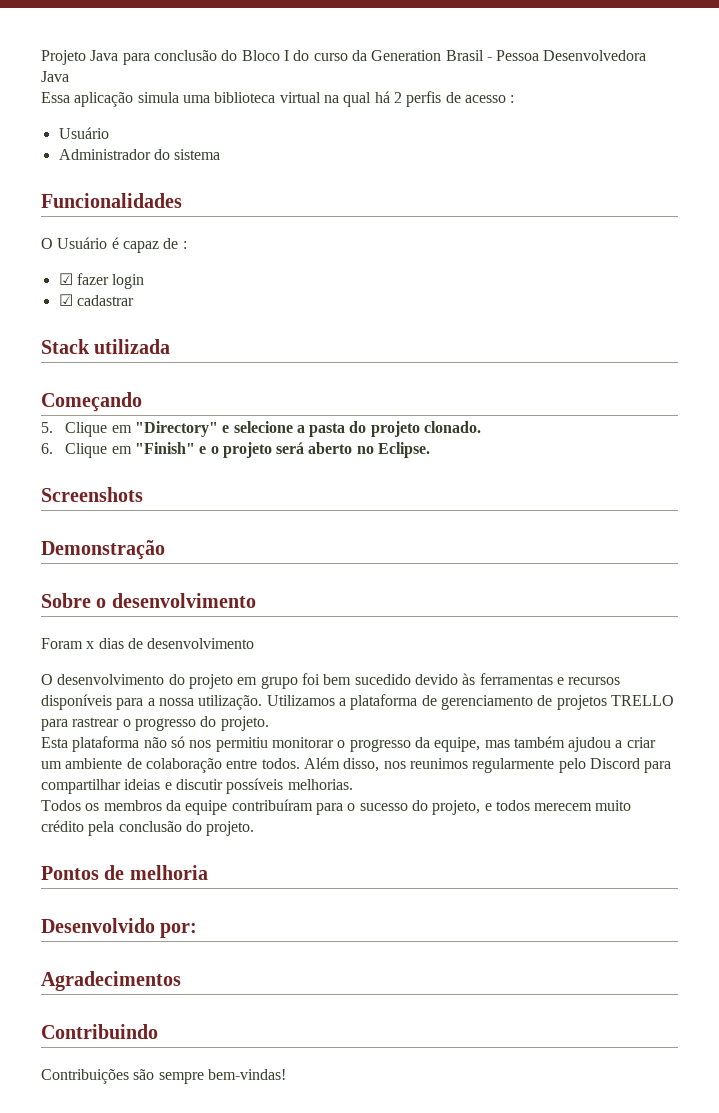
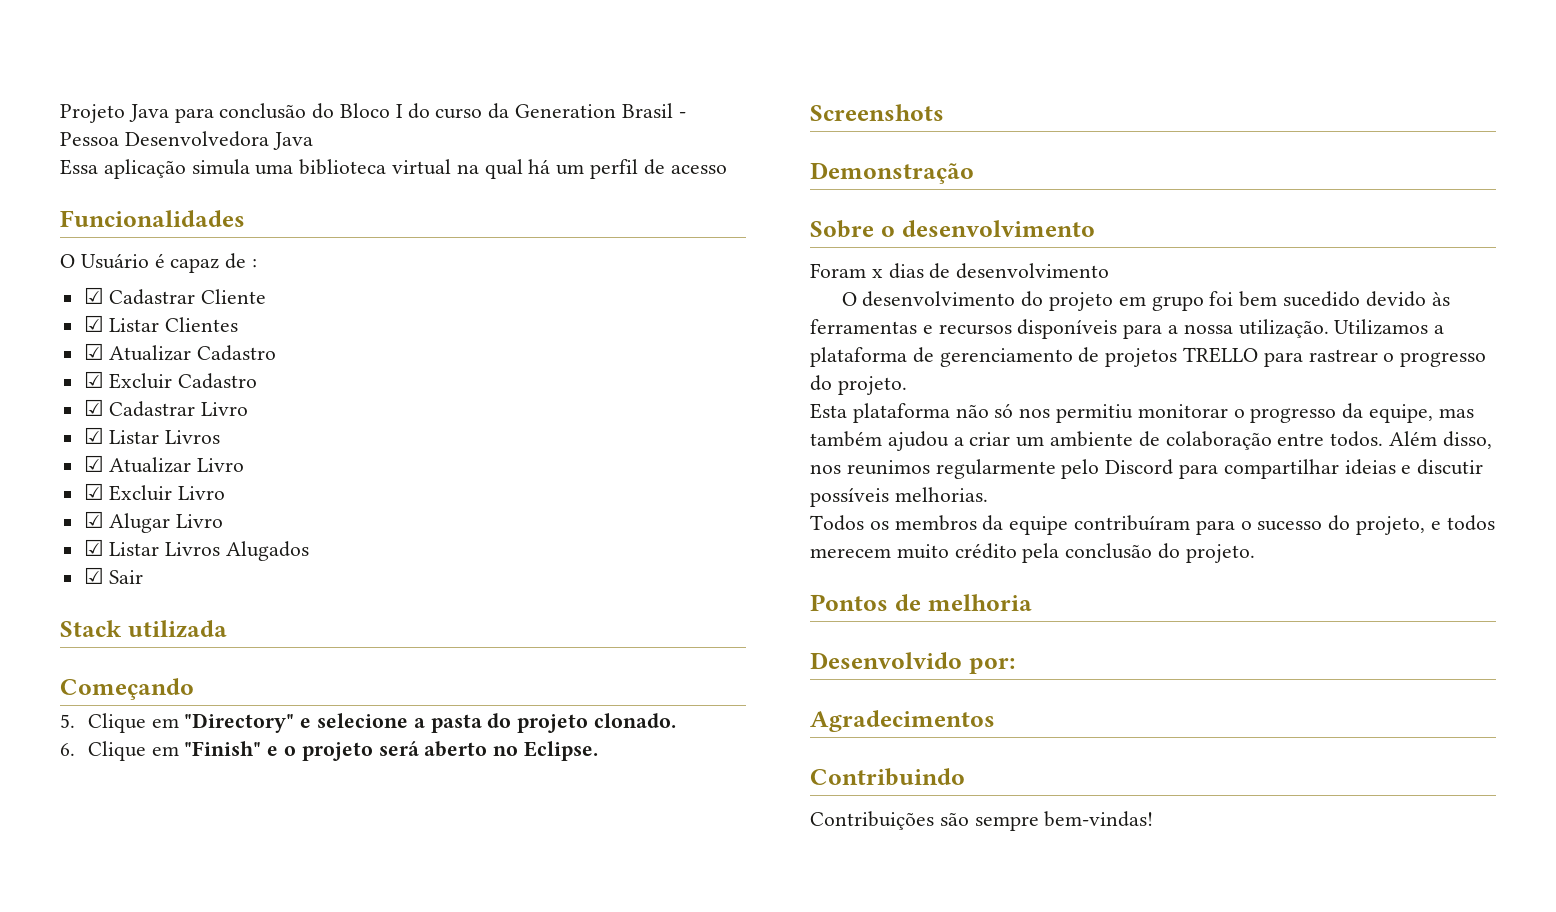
[393,91,442,107] 2 perfis -> [556,159,639,179] um perfil
[510,95,515,103] [58,127,109,139] [58,149,221,160] : // Usuário // Administrador do sistema -> (727, 169) none
[76,273,145,289] [58,294,134,306] fazer login // ☑ cadastrar -> [109,289,267,305] [83,315,239,332] [83,343,277,361] [83,371,258,389] [83,399,249,417] [83,427,221,444] [83,455,245,473] [83,483,226,501] [83,511,224,533] [83,539,310,561] [83,567,144,584] Cadastrar Cliente // ☑ Listar Clientes // ☑ Atualizar Cadastro // ☑ Excluir Cadastro // ☑ Cadastrar Livro // ☑ Listar Livros // ☑ Atualizar Livro // ☑ Excluir Livro // ☑ Alugar Livro // ☑ Listar Livros Alugados // ☑ Sair

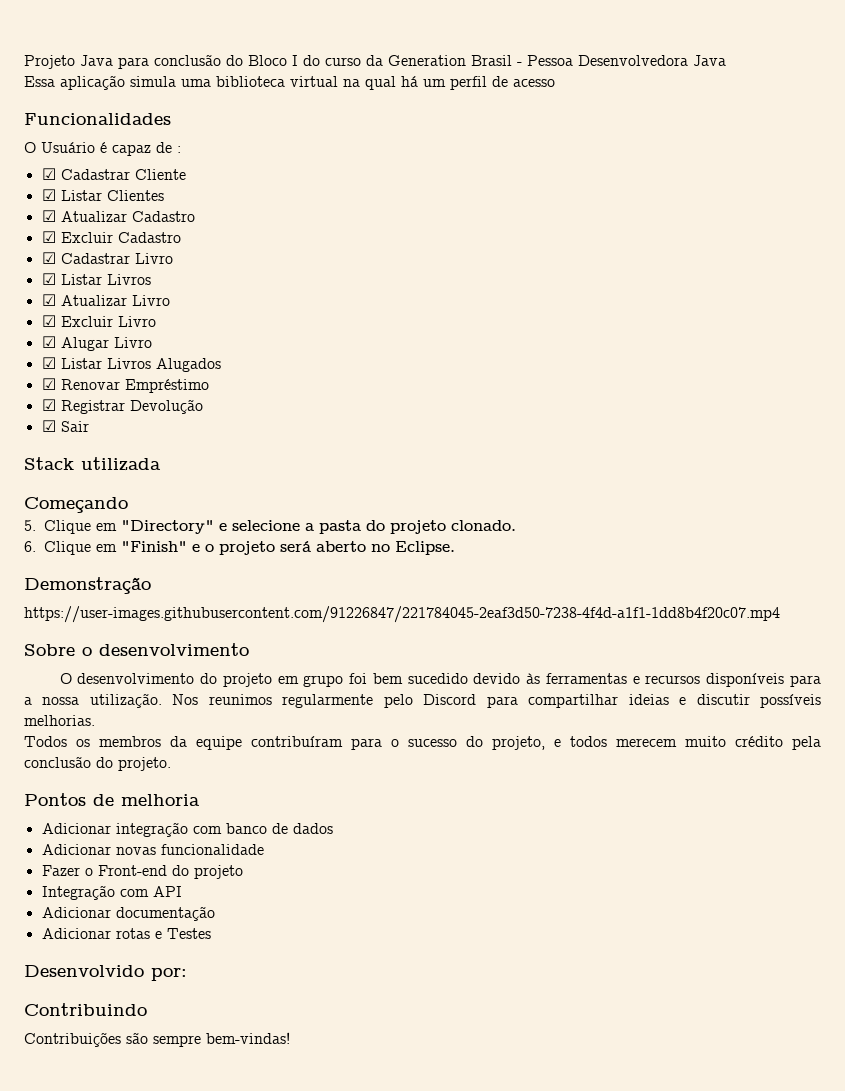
(310, 551) none -> [41,378,209,393] [41,399,203,414] // ☑ Renovar Empréstimo // ☑ Registrar Devolução
[810,104,944,121] [810,162,974,184] Screenshots // Demonstração -> [24,577,151,594] [24,606,780,623] Demonstração // https://user-images.githubusercontent.com/91226847/221784045-2eaf3d50-7238-4f4d-a1f1-1dd8b4f20c07.mp4
[810,263,1110,279] // Foram x dias de desenvolvimento -> (249, 649) none
[1334,319,1445,335] [810,347,1487,367] [810,375,907,395] [810,403,1474,423] [810,431,1492,451] [810,464,841,474] Utilizamos a plataforma de gerenciamento de projetos TRELLO para rastrear o progresso do projeto. // Esta plataforma não só nos permitiu monitorar o progresso da equipe, mas também ajudou a criar um ambiente de colaboração entre todos. Além disso, nos -> [172,694,199,705] Nos
(1032, 602) none -> [41,822,333,837] [41,844,264,855] [41,865,243,879] [41,885,182,900] [41,906,215,921] [41,928,211,939] // Adicionar integração com banco de dados // Adicionar novas funcionalidade // Fazer o Front-end do projeto // Integração com API // Adicionar documentação // Adicionar rotas e Testes
[810,710,995,732] // Agradecimentos -> (187, 974) none

